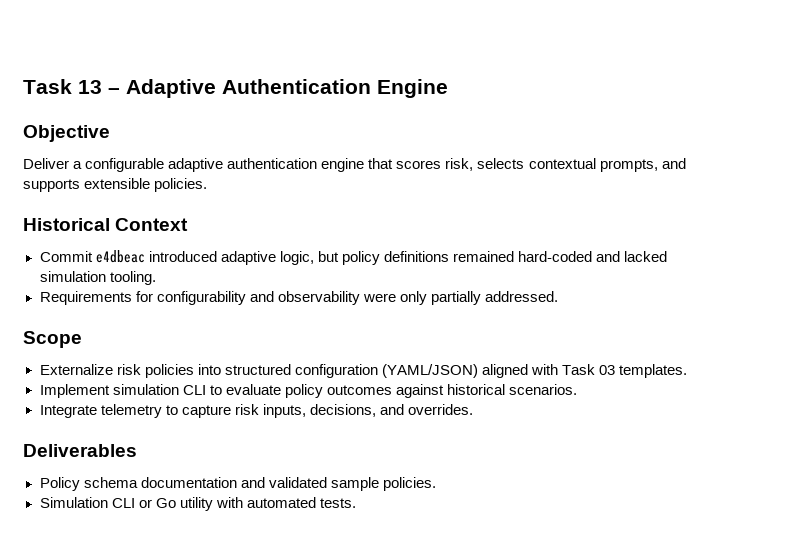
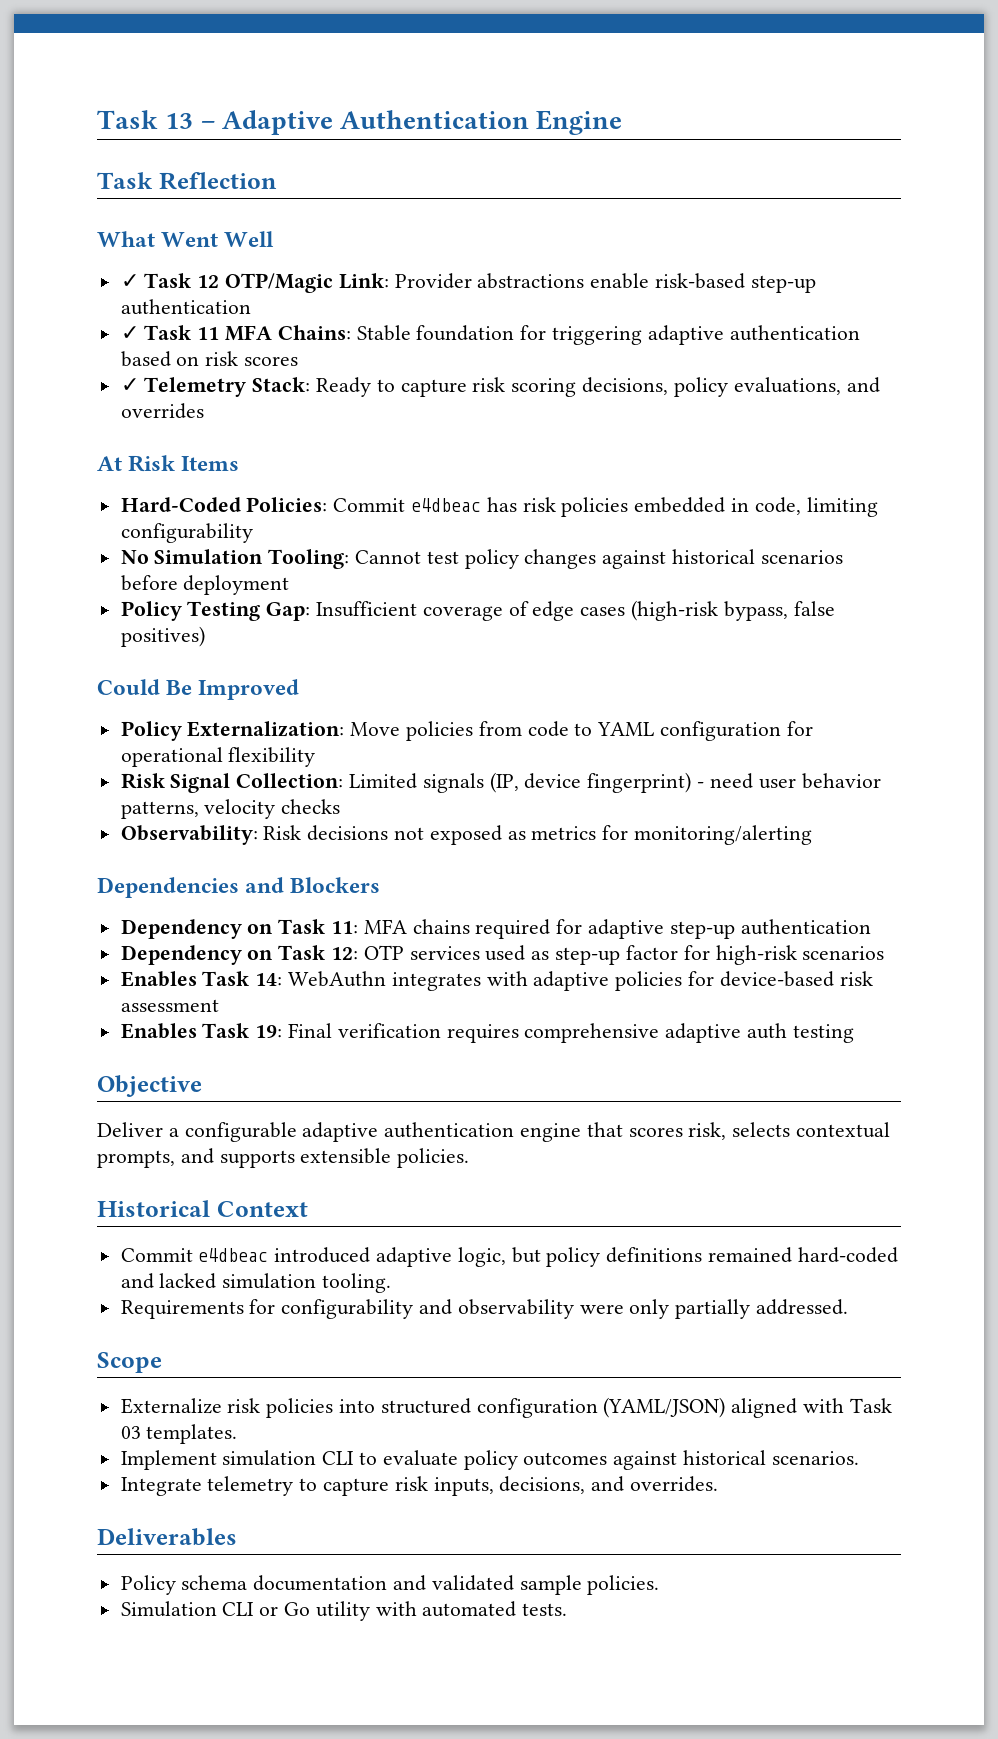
(448, 88) none -> [97,172,277,190] [97,231,275,247] [120,273,816,293] [120,299,251,315] [120,325,860,345] [120,351,299,367] [120,377,880,397] [120,403,204,419] [97,455,240,472] [120,497,878,517] [120,523,253,543] [120,549,843,569] [120,575,290,595] [120,600,835,621] [120,626,205,647] [97,679,300,700] [120,721,813,741] [120,747,316,767] [120,772,881,793] [120,799,341,819] [120,825,813,845] [97,877,381,898] [120,919,871,939] [120,945,885,965] [120,971,873,991] [120,999,219,1012] [120,1023,854,1043] // Task Reflection // What Went Well // ✓ Task 12 OTP/Magic Link: Provider abstractions enable risk-based step-up authentication // ✓ Task 11 MFA Chains: Stable foundation for triggering adaptive authentication based on risk scores // ✓ Telemetry Stack: Ready to capture risk scoring decisions, policy evaluations, and overrides // At Risk Items // Hard-Coded Policies: Commit e4dbeac has risk policies embedded in code, limiting configurability // No Simulation Tooling: Cannot test policy changes against historical scenarios before deployment // Policy Testing Gap: Insufficient coverage of edge cases (high-risk bypass, false positives) // Could Be Improved // Policy Externalization: Move policies from code to YAML configuration for operational flexibility // Risk Signal Collection: Limited signals (IP, device fingerprint) - need user behavior patterns, velocity checks // Observability: Risk decisions not exposed as metrics for monitoring/alerting // Dependencies and Blockers // Dependency on Task 11: MFA chains required for adaptive step-up authentication // Dependency on Task 12: OTP services used as step-up factor for high-risk scenarios // Enables Task 14: WebAuthn integrates with adaptive policies for device-based risk assessment // Enables Task 19: Final verification requires comprehensive adaptive auth testing

